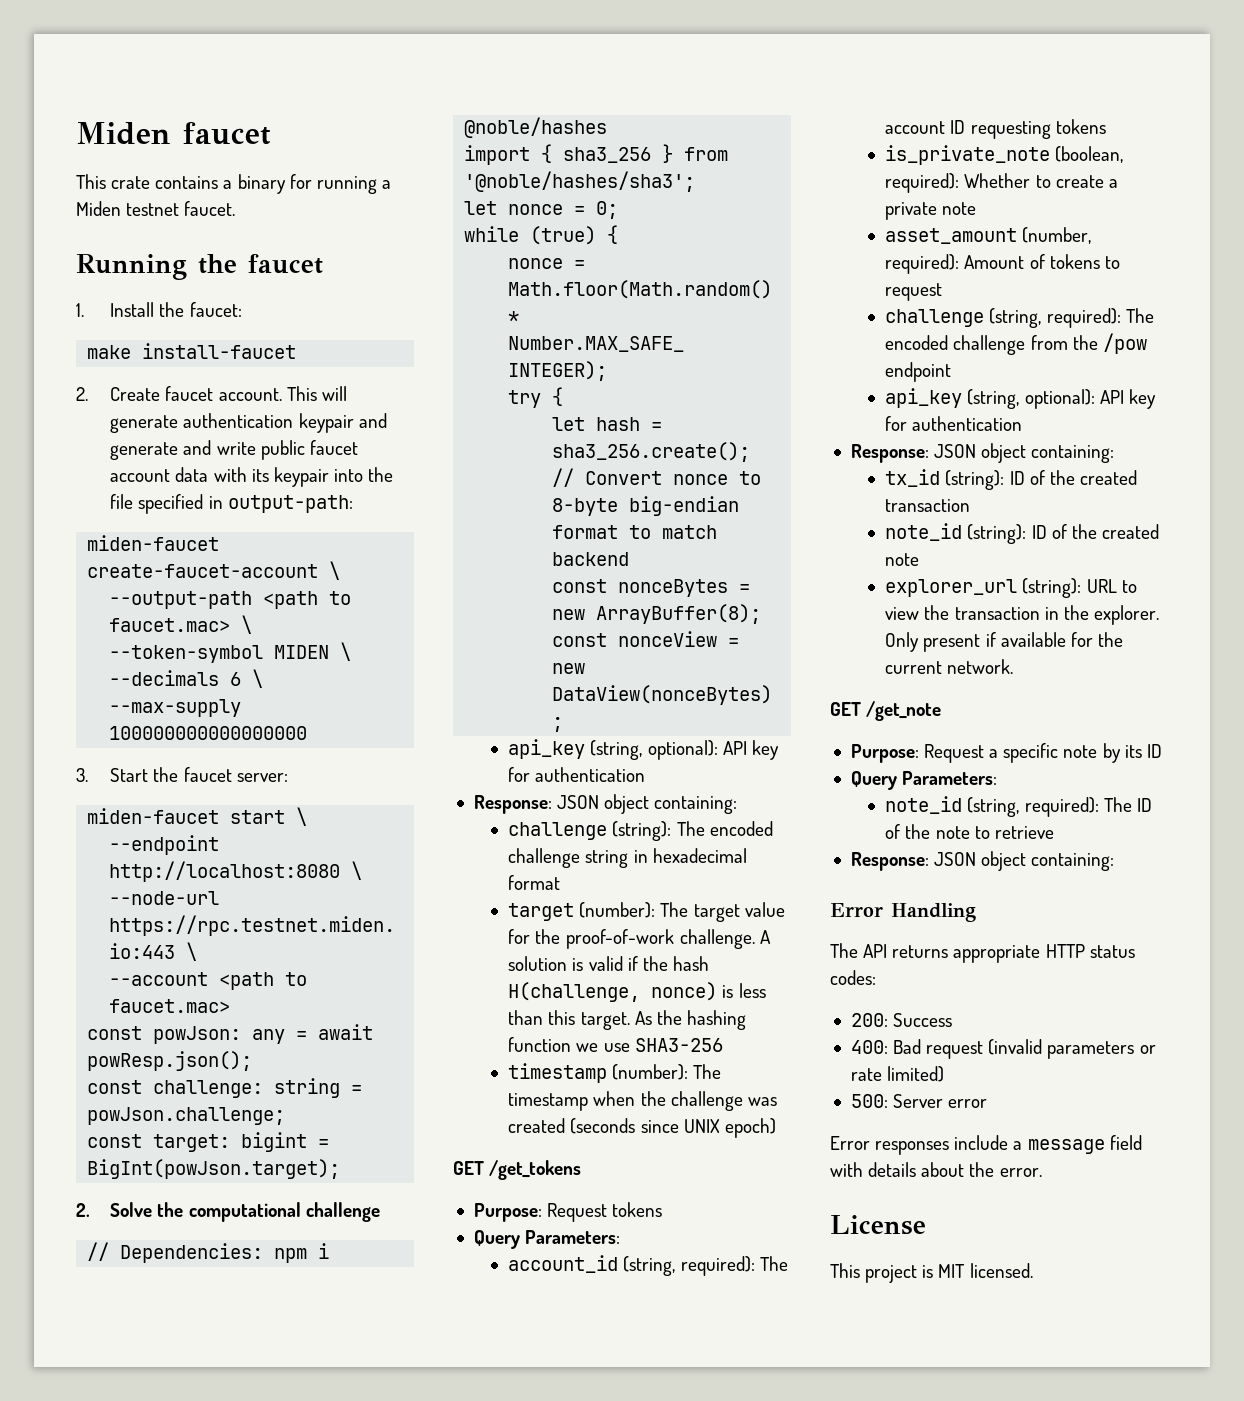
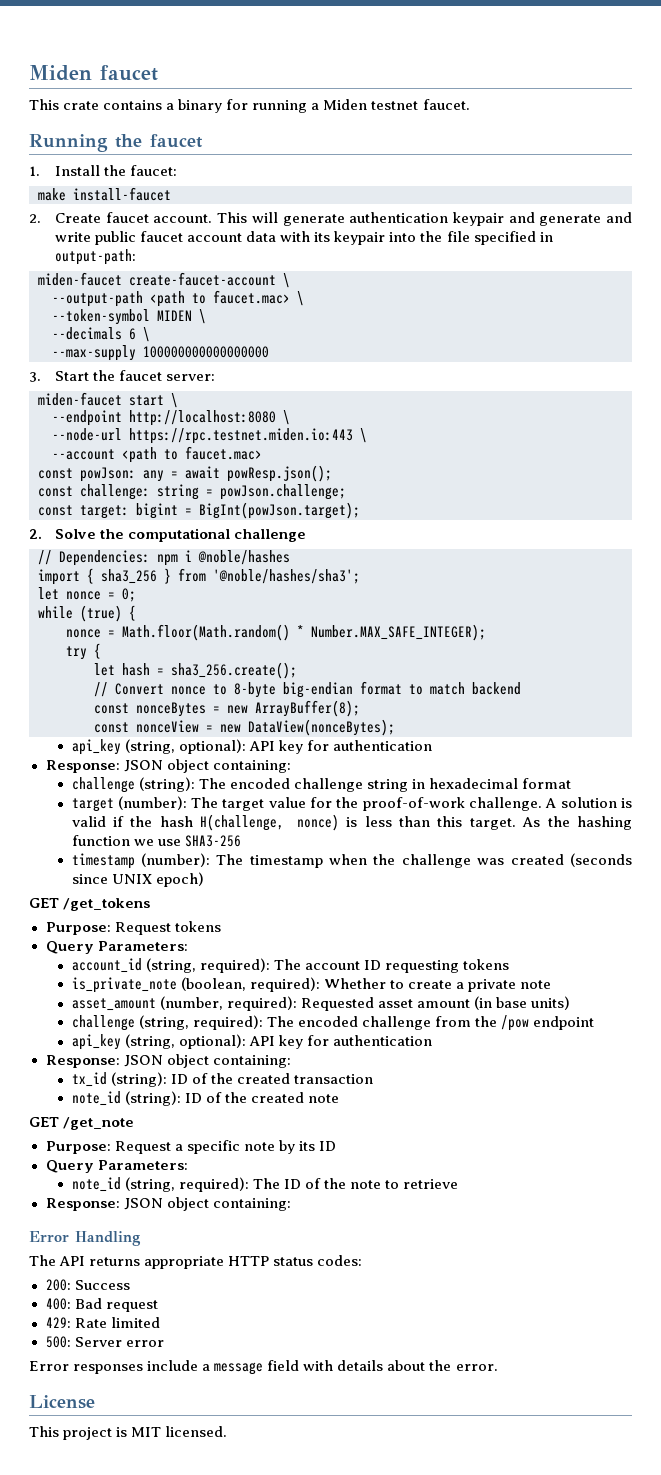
[964,254,1120,269] [885,283,943,301] Amount of tokens to request -> [300,996,570,1011] Requested asset amount (in base units)
[885,578,1137,598] [885,605,1159,625] [885,632,1123,652] [885,659,1014,674] // explorer_url (string): URL to view the transaction in the explorer. Only present if available for the current network. -> (339, 1098) none
[988,1039,1156,1059] [850,1066,945,1082] (invalid parameters or rate limited) -> [45,1317,160,1328] // 429: Rate limited

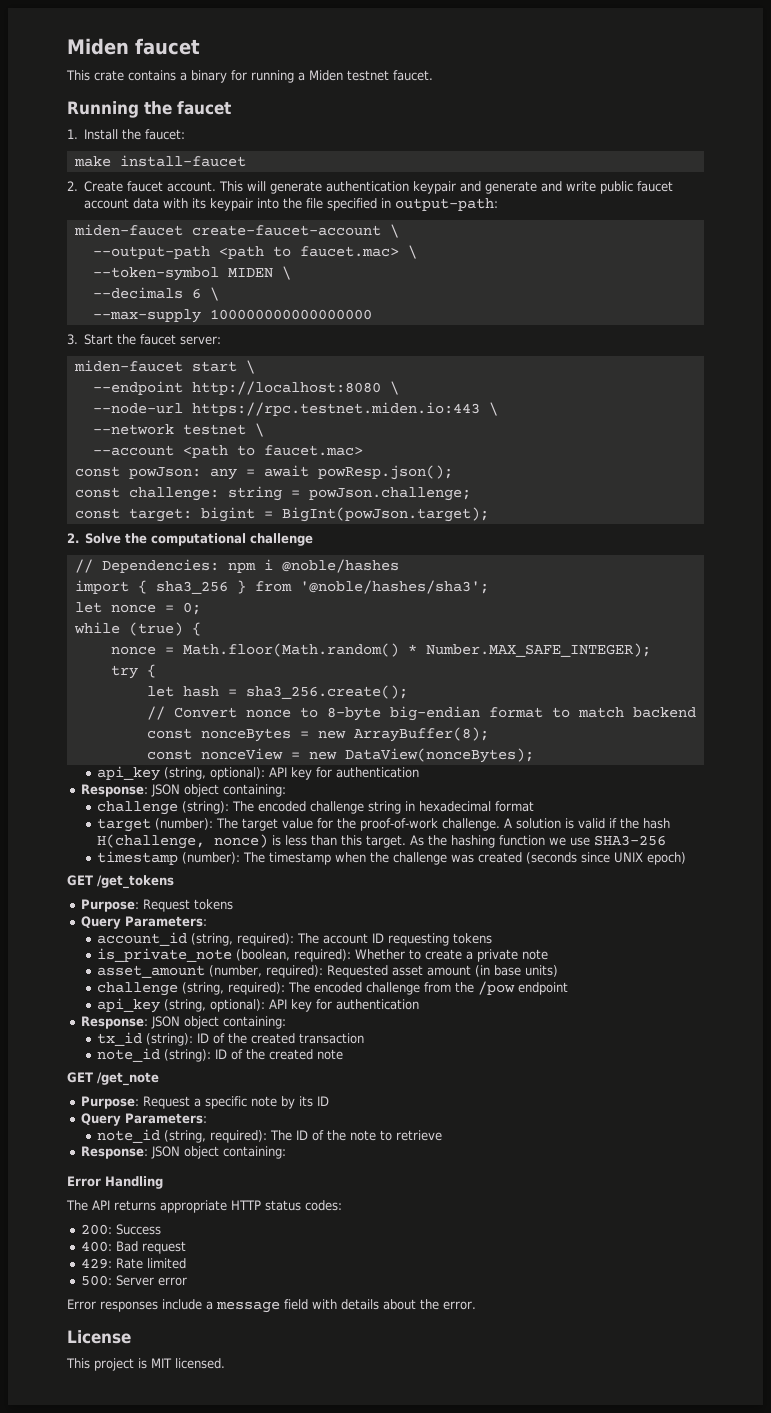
(367, 435) none -> [92,423,264,437] // --network testnet \

